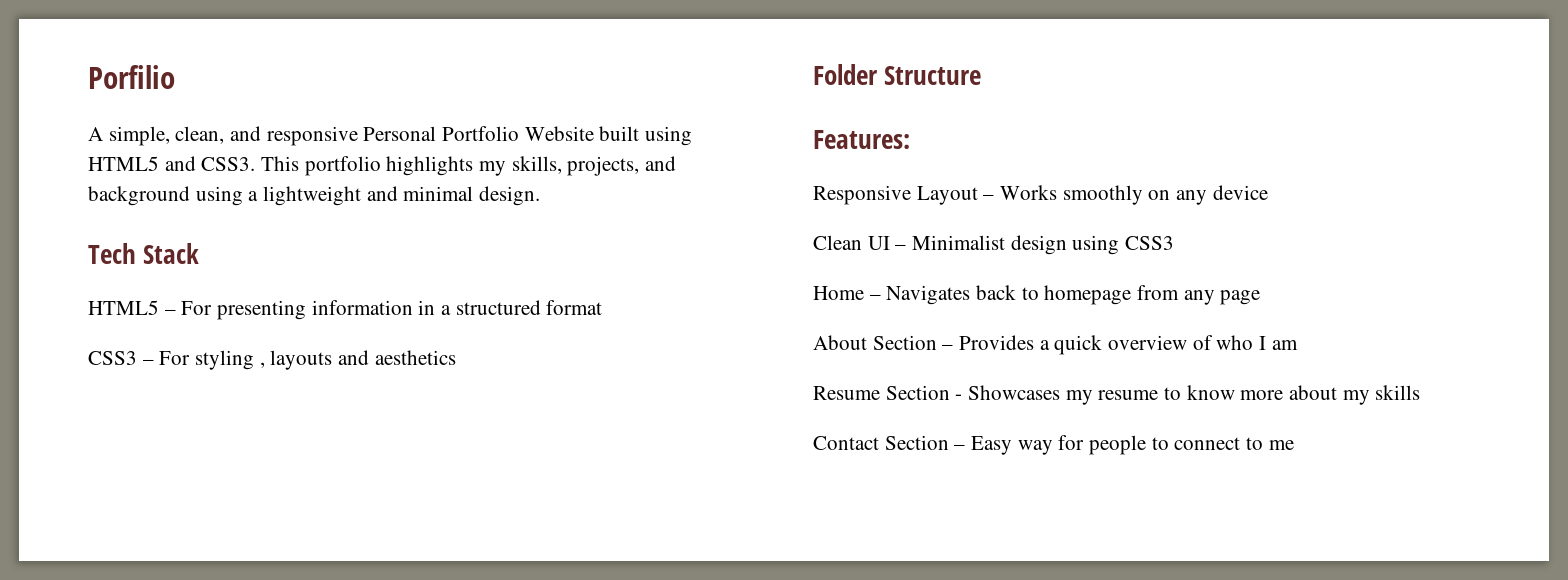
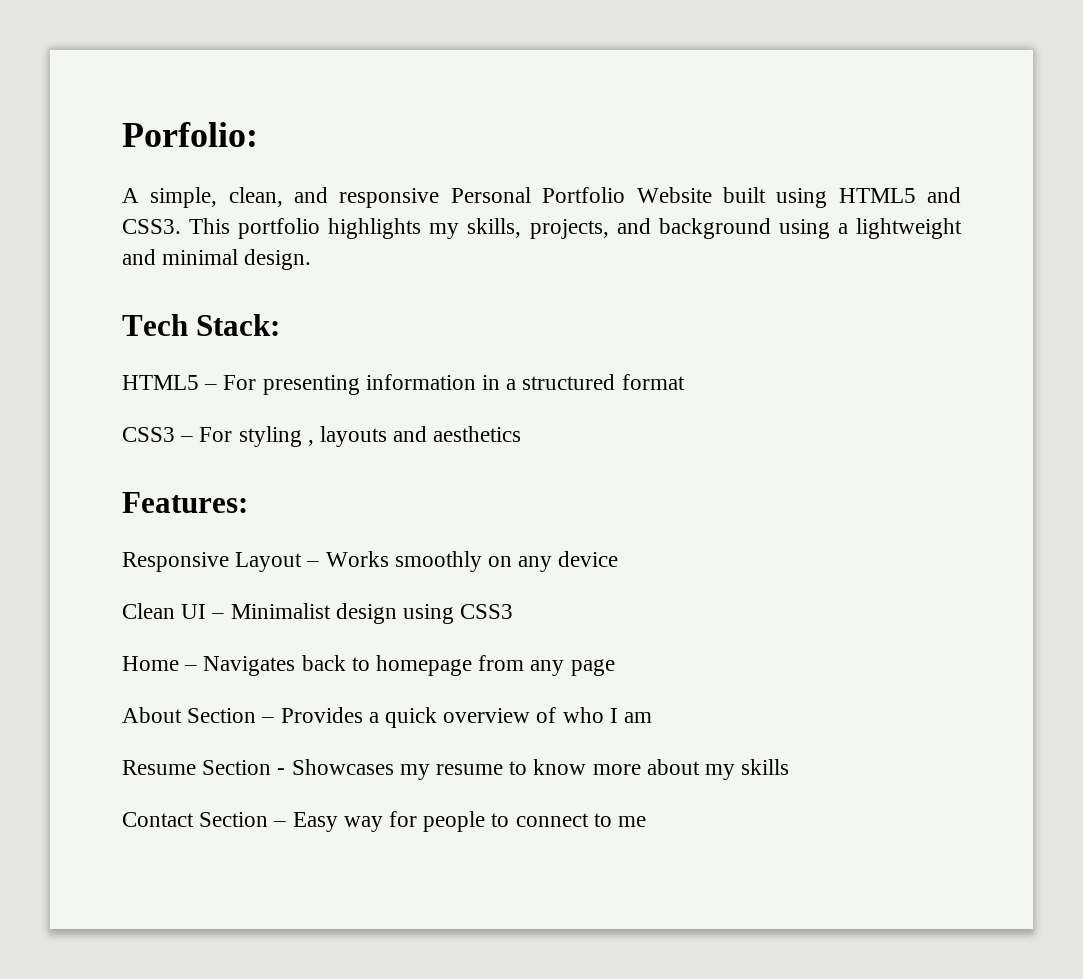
[88,65,175,89] Porfilio -> [122,122,258,147] Porfolio:
[143,243,200,264] Stack -> [196,314,281,336] Stack:
[813,64,982,85] // Folder Structure -> (522, 434) none

